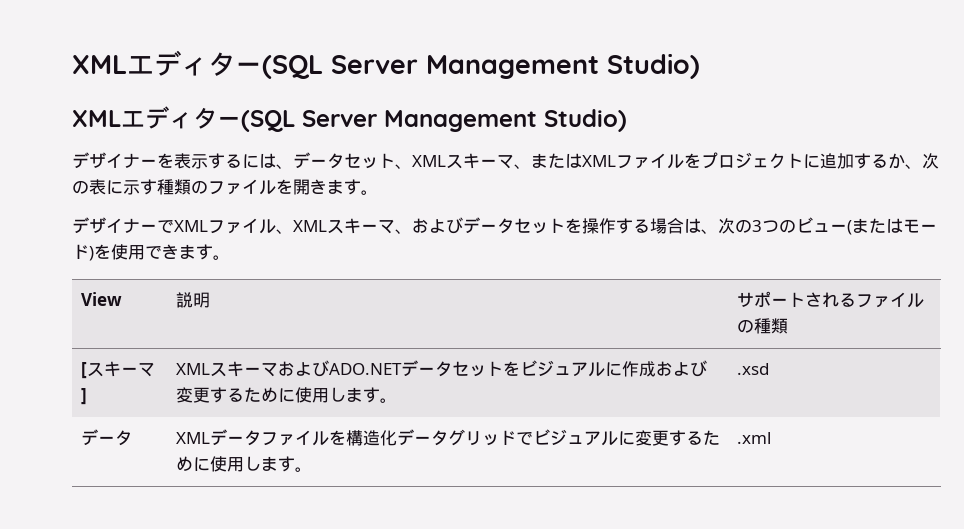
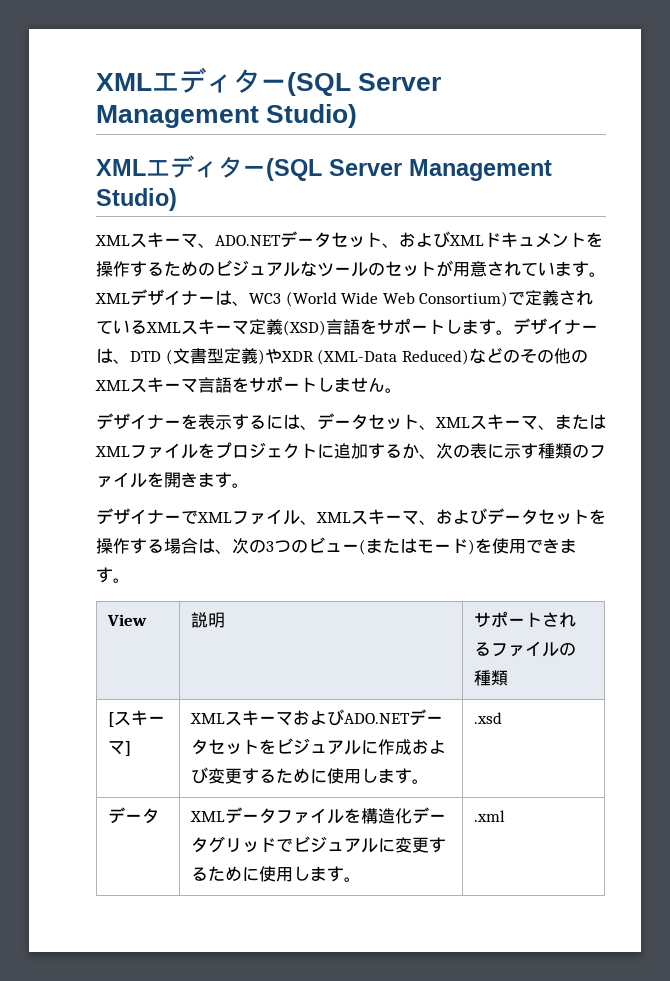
(627, 120) none -> [95,231,603,248] [96,260,606,277] [95,289,594,307] [96,318,598,336] [96,347,588,365] [95,376,402,393] // XMLスキーマ、ADO.NETデータセット、およびXMLドキュメントを操作するためのビジュアルなツールのセットが用意されています。XMLデザイナーは、WC3 (World Wide Web Consortium)で定義されているXMLスキーマ定義(XSD)言語をサポートします。デザイナーは、DTD (文書型定義)やXDR (XML-Data Reduced)などのその他のXMLスキーマ言語をサポートしません。

